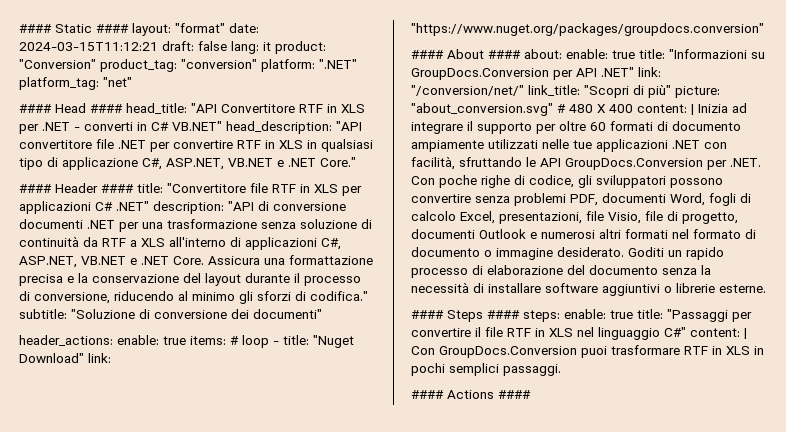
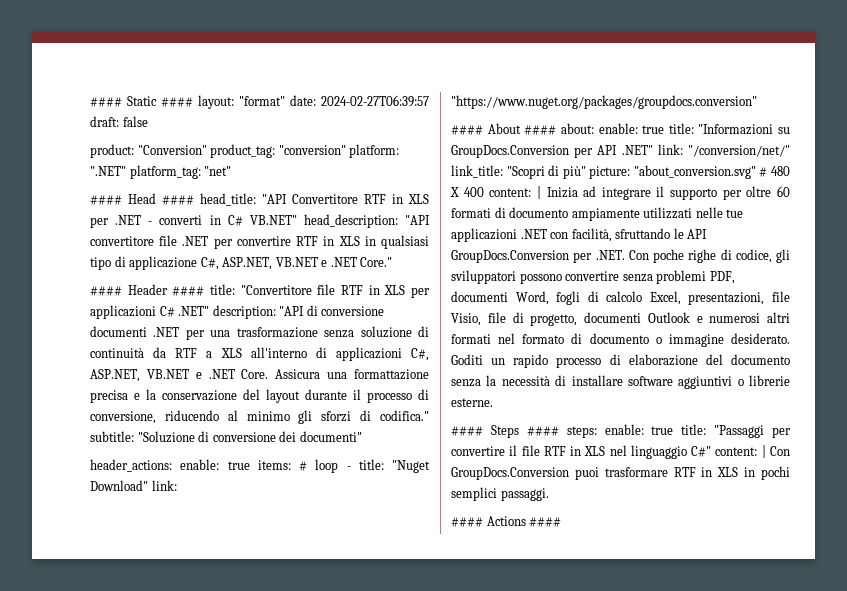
[19,42,158,51] 2024-03-15T11:12:21 -> [321,95,429,107] 2024-02-27T06:39:57
[231,41,271,54] lang: it -> (148, 121) //

